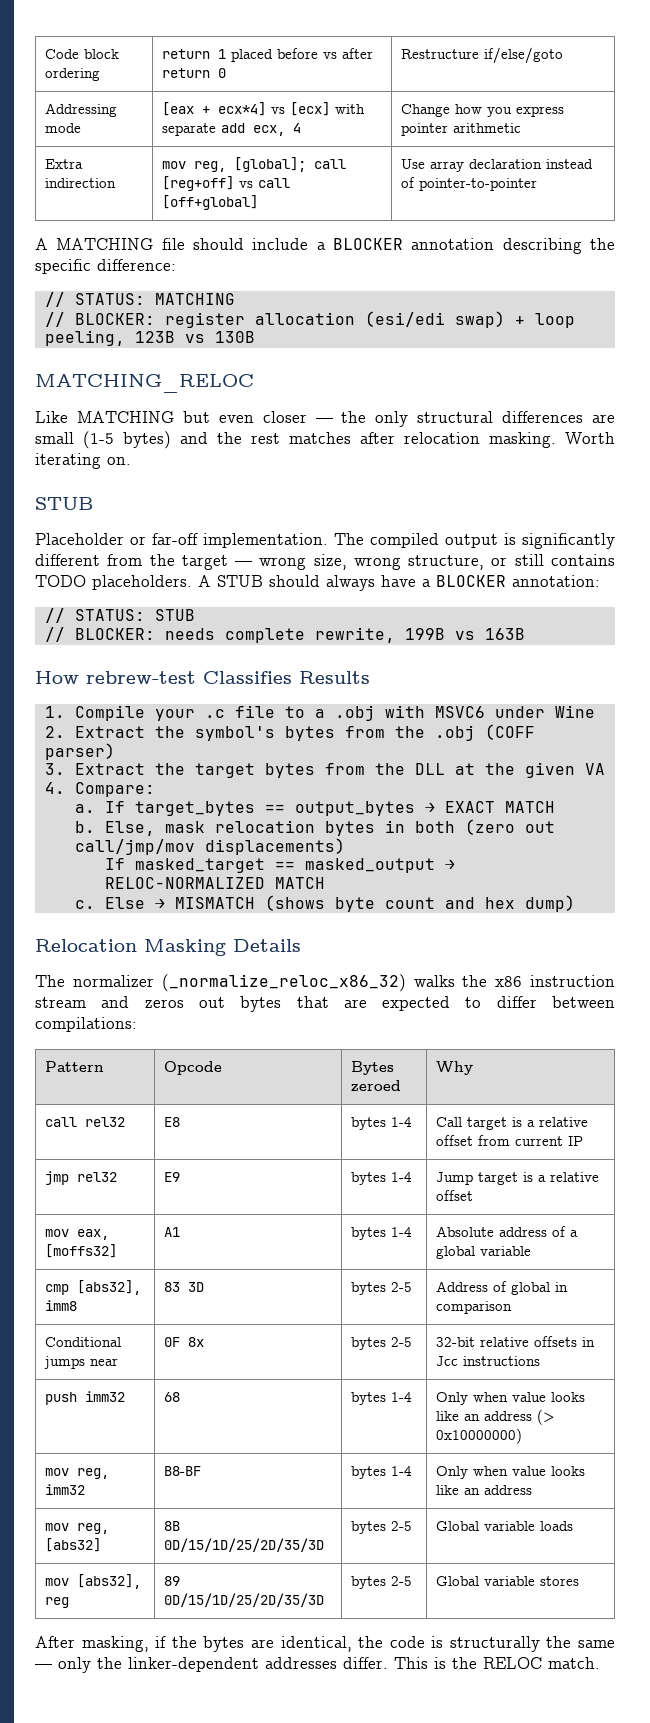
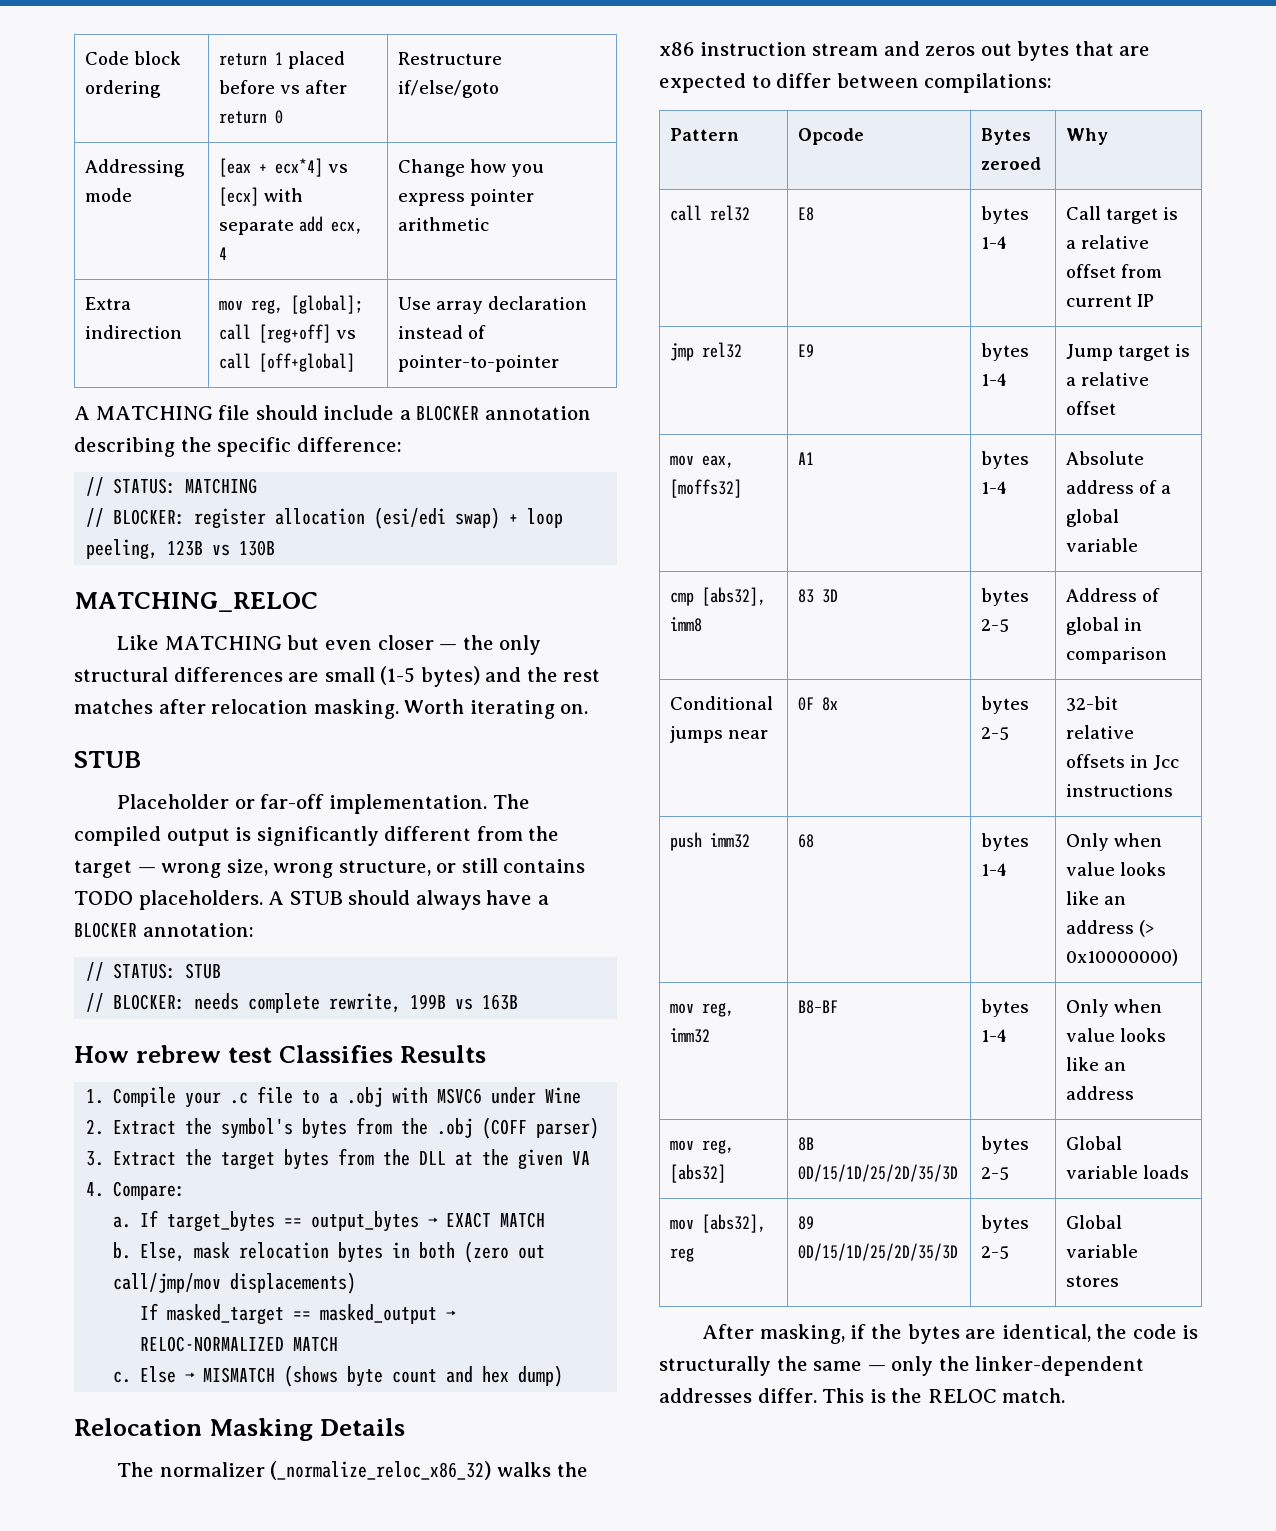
[86,671,196,684] rebrew-test -> [135,1045,272,1063] rebrew test

